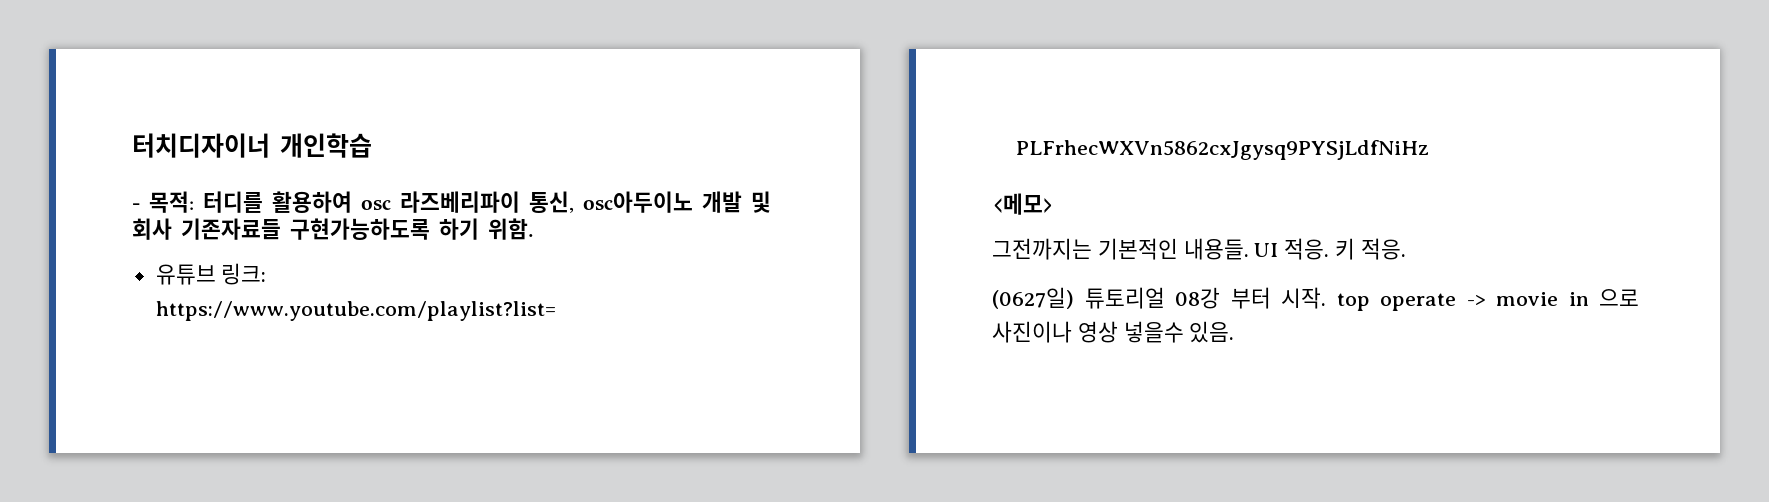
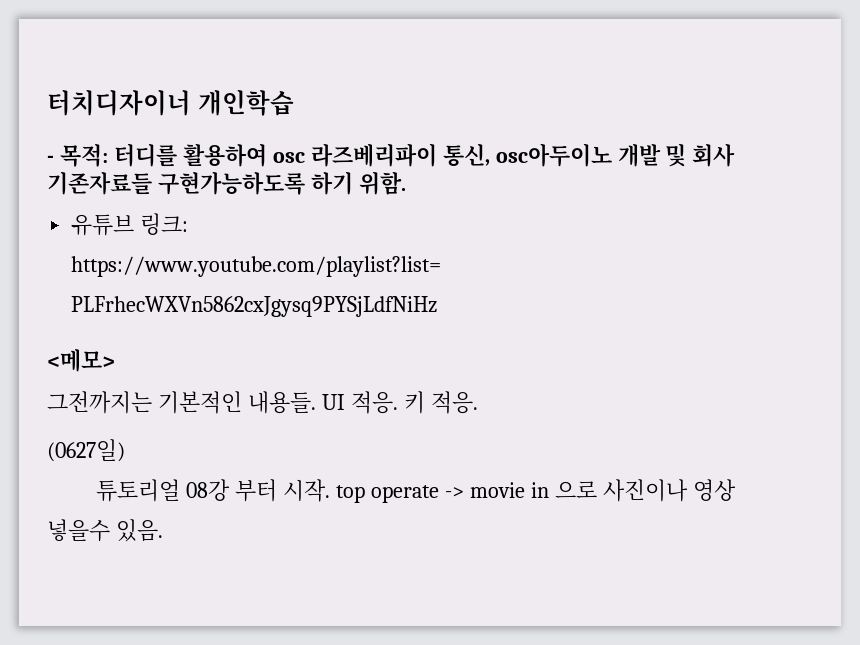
(1074, 298) none -> (125, 450) //

